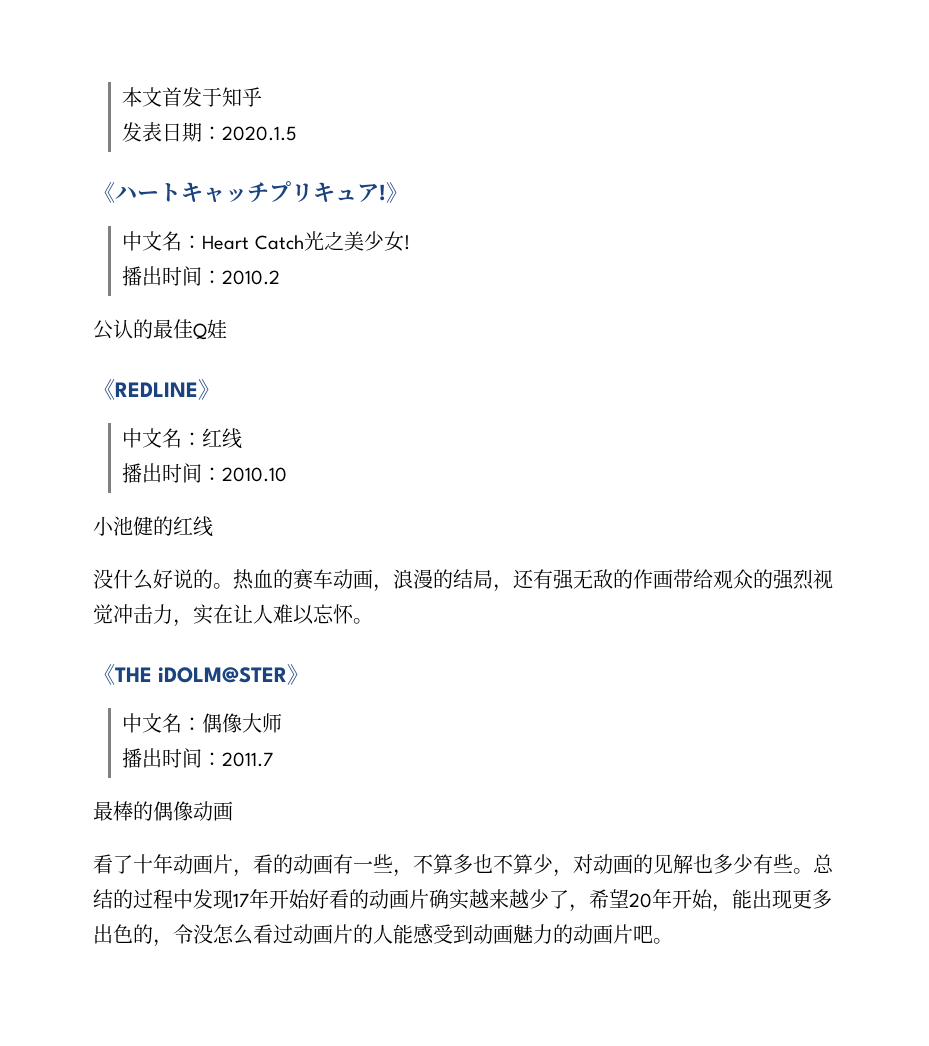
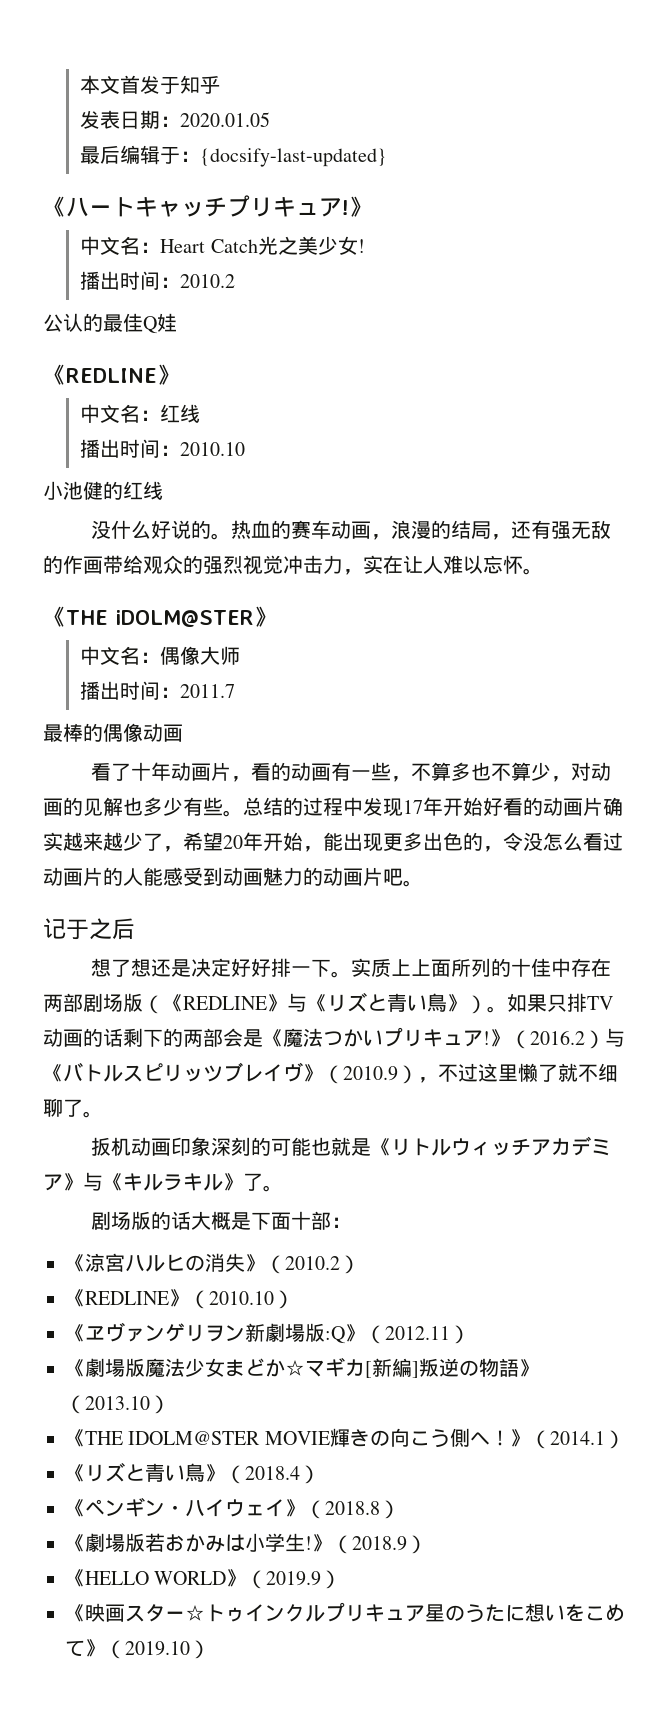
[222,126,298,141] 2020.1.5 -> [180,112,271,127] [80,145,388,167] 2020.01.05 // 最后编辑于：{docsify-last-updated}
(673, 941) none -> [43,918,135,940] [91,958,612,978] [43,992,613,1014] [43,1027,625,1049] [43,1062,618,1084] [43,1098,103,1118] [91,1136,612,1156] [43,1172,283,1192] [91,1211,352,1230] [65,1253,360,1274] [65,1289,294,1309] [65,1322,470,1344] [65,1357,539,1378] [65,1395,170,1414] [65,1428,625,1449] [65,1462,320,1484] [65,1497,400,1519] [65,1533,427,1554] [65,1569,342,1589] [65,1602,625,1623] [65,1639,210,1659] // 记于之后 // 想了想还是决定好好排一下。实质上上面所列的十佳中存在两部剧场版（《REDLINE》与《リズと青い鳥》）。如果只排TV动画的话剩下的两部会是《魔法つかいプリキュア!》（2016.2）与《バトルスピリッツブレイヴ》（2010.9），不过这里懒了就不细聊了。 // 扳机动画印象深刻的可能也就是《リトルウィッチアカデミア》与《キルラキル》了。 // 剧场版的话大概是下面十部： // 《涼宮ハルヒの消失》（2010.2） // 《REDLINE》（2010.10） // 《ヱヴァンゲリヲン新劇場版:Q》（2012.11） // 《劇場版魔法少女まどか☆マギカ[新編]叛逆の物語》（2013.10） // 《THE IDOLM@STER MOVIE輝きの向こう側へ！》（2014.1） // 《リズと青い鳥》（2018.4） // 《ペンギン・ハイウェイ》（2018.8） // 《劇場版若おかみは小学生!》（2018.9） // 《HELLO WORLD》（2019.9） // 《映画スター☆トゥインクルプリキュア星のうたに想いをこめて》（2019.10）

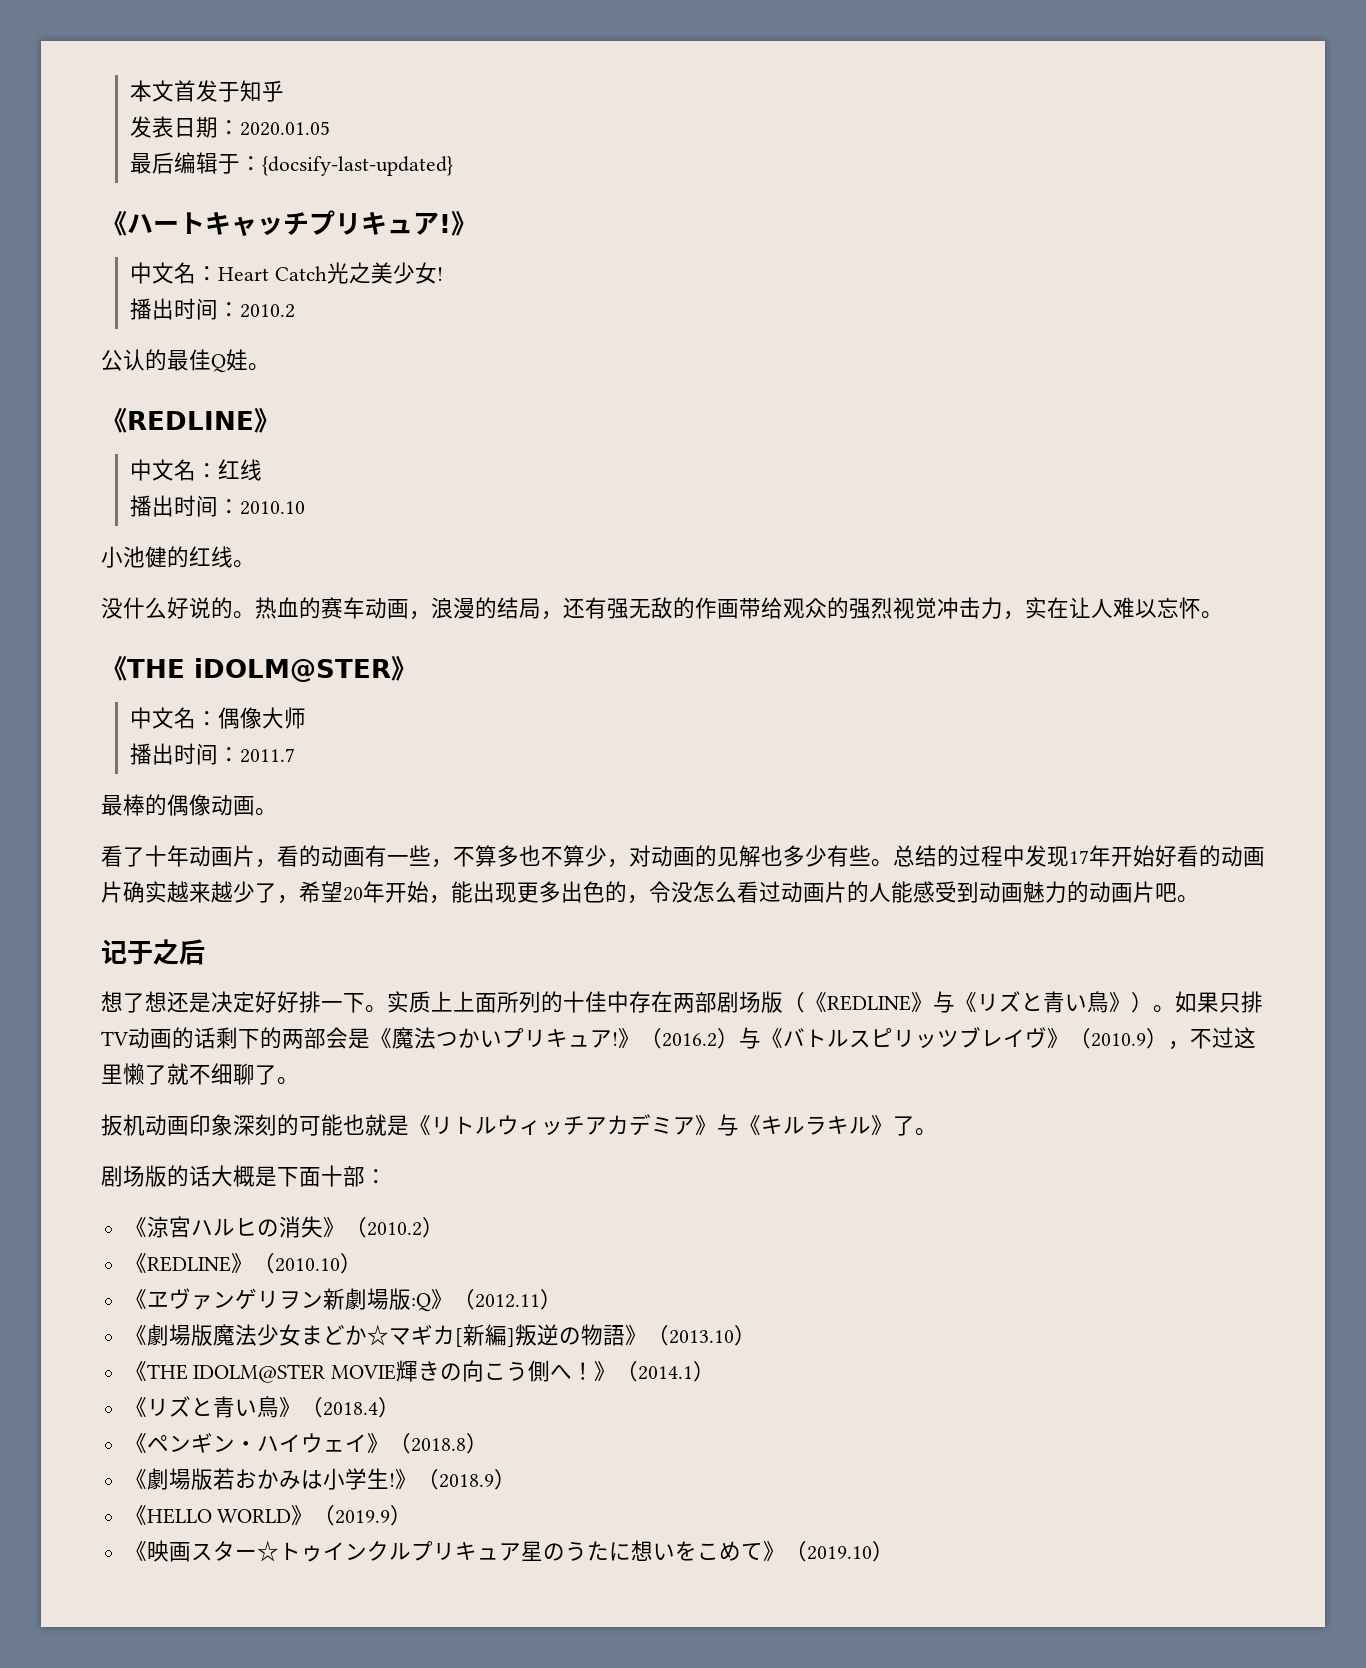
(177, 322) none -> [248,363,270,371] 。
(163, 490) none -> [233,560,255,568] 。
(183, 733) none -> [255,808,277,816] 。

